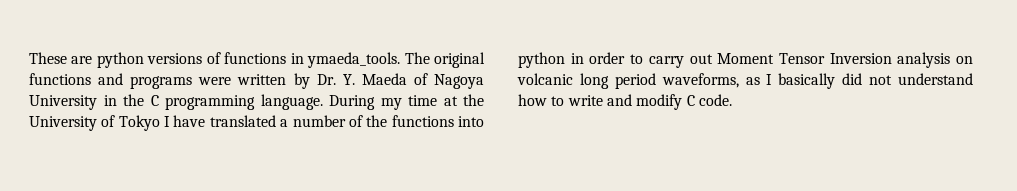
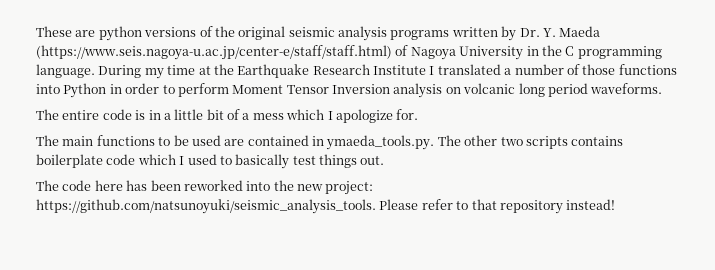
[224,52,486,68] [29,73,232,89] functions in ymaeda_tools. The original functions and programs were -> [214,26,450,41] the original seismic analysis programs
(407, 79) none -> [36,45,392,60] (https://www.seis.nagoya-u.ac.jp/center-e/staff/staff.html)
[29,115,206,131] University of Tokyo I have -> [237,64,435,78] Earthquake Research Institute I
[366,115,388,127] the -> [582,64,616,75] those
[518,52,565,68] python -> [63,83,107,98] Python
[648,54,713,68] carry out -> [177,83,229,97] perform
[661,73,973,89] [518,94,732,110] waveforms, as I basically did not understand how to write and modify C code. -> [590,83,663,94] [36,109,419,123] [36,135,624,150] [36,154,385,169] [36,180,374,195] [36,199,616,214] waveforms. // The entire code is in a little bit of a mess which I apologize for. // The main functions to be used are contained in ymaeda_tools.py. The other two scripts contains boilerplate code which I used to basically test things out. // The code here has been reworked into the new project: https://github.com/natsunoyuki/seismic_analysis_tools. Please refer to that repository instead!

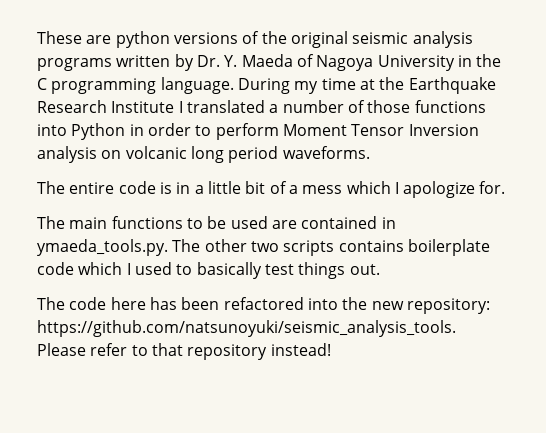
[36,45,392,60] (https://www.seis.nagoya-u.ac.jp/center-e/staff/staff.html) -> (293, 60) none
[183,180,243,191] reworked -> [223,297,304,310] refactored
[325,181,374,195] project: -> [406,298,490,314] repository:

